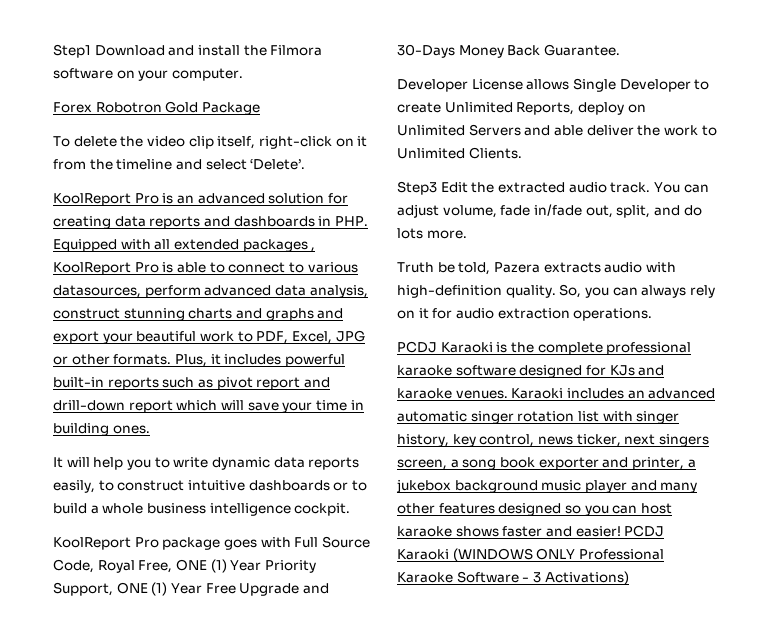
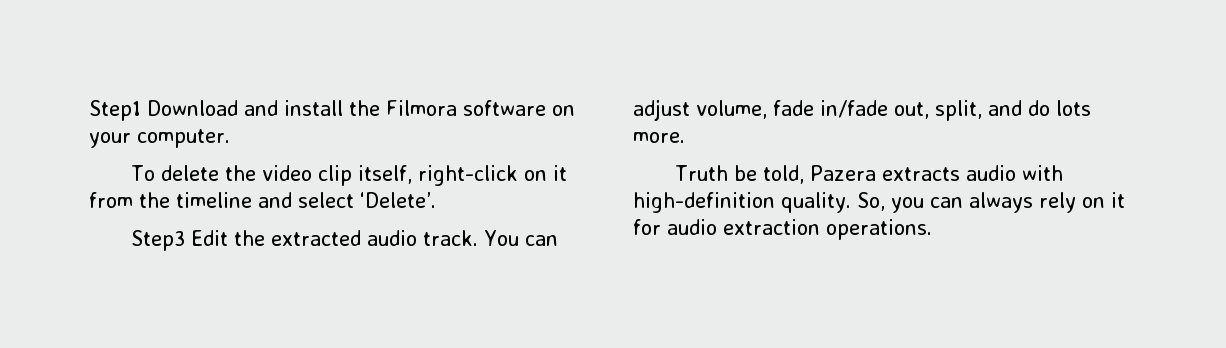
[53,101,260,115] // Forex Robotron Gold Package -> (230, 138) none
[53,193,348,206] [53,216,368,229] [53,239,316,252] [53,262,358,275] [53,285,368,298] [53,308,344,321] [53,330,365,344] [53,354,345,367] [53,377,330,390] [53,400,364,413] [53,423,150,436] [53,457,360,470] [53,480,367,493] [53,503,351,516] [53,536,370,550] [53,559,316,573] [53,582,329,596] [397,44,620,58] [397,78,710,92] [397,102,646,115] [397,124,717,136] [397,147,522,159] // KoolReport Pro is an advanced solution for creating data reports and dashboards in PHP. Equipped with all extended packages , KoolReport Pro is able to connect to various datasources, perform advanced data analysis, construct stunning charts and graphs and export your beautiful work to PDF, Excel, JPG or other formats. Plus, it includes powerful built-in reports such as pivot report and drill-down report which will save your time in building ones. // It will help you to write dynamic data reports easily, to construct intuitive dashboards or to build a whole business intelligence cockpit. // KoolReport Pro package goes with Full Source Code, Royal Free, ONE (1) Year Priority Support, ONE (1) Year Free Upgrade and 30-Days Money Back Guarantee. // Developer License allows Single Developer to create Unlimited Reports, deploy on Unlimited Servers and able deliver the work to Unlimited Clients. -> (436, 200) none
[397,341,692,355] [397,365,665,378] [397,388,716,399] [397,411,680,424] [397,434,709,447] [397,457,696,470] [396,479,698,493] [397,503,672,516] [397,525,665,537] [397,548,664,562] [397,571,629,585] // PCDJ Karaoki is the complete professional karaoke software designed for KJs and karaoke venues. Karaoki includes an advanced automatic singer rotation list with singer history, key control, news ticker, next singers screen, a song book exporter and printer, a jukebox background music player and many other features designed so you can host karaoke shows faster and easier! PCDJ Karaoki (WINDOWS ONLY Professional Karaoke Software - 3 Activations) -> (932, 229) none

